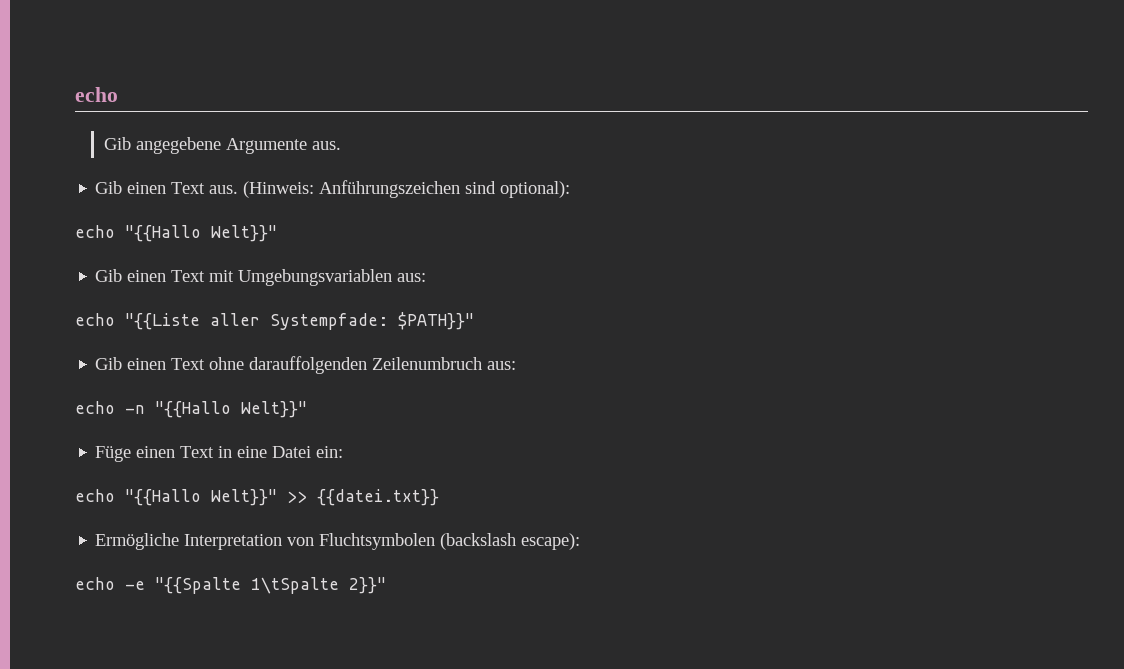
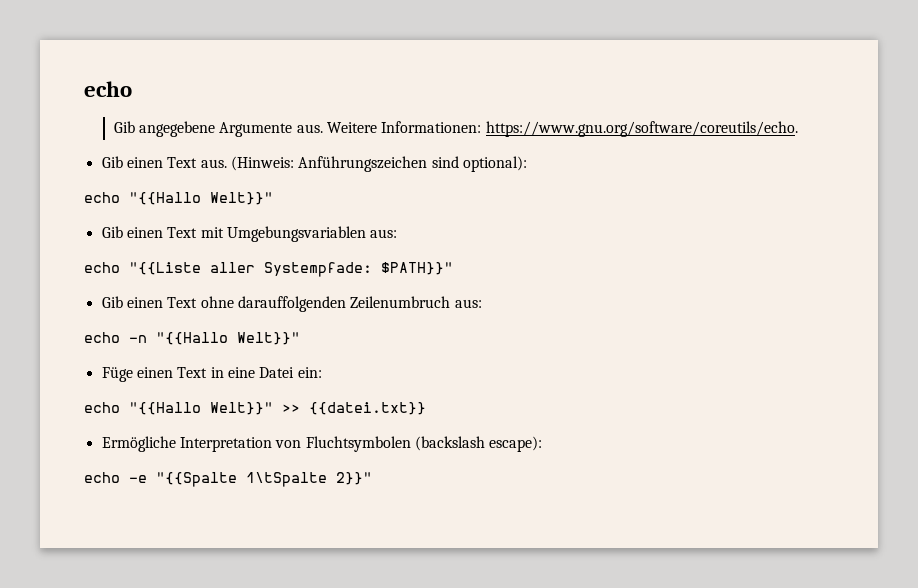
(342, 145) none -> [327,121,798,137] Weitere Informationen: https://www.gnu.org/software/coreutils/echo.

